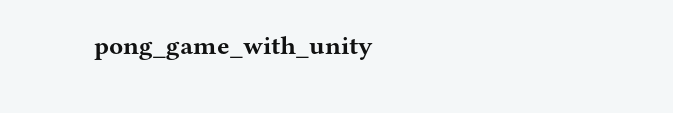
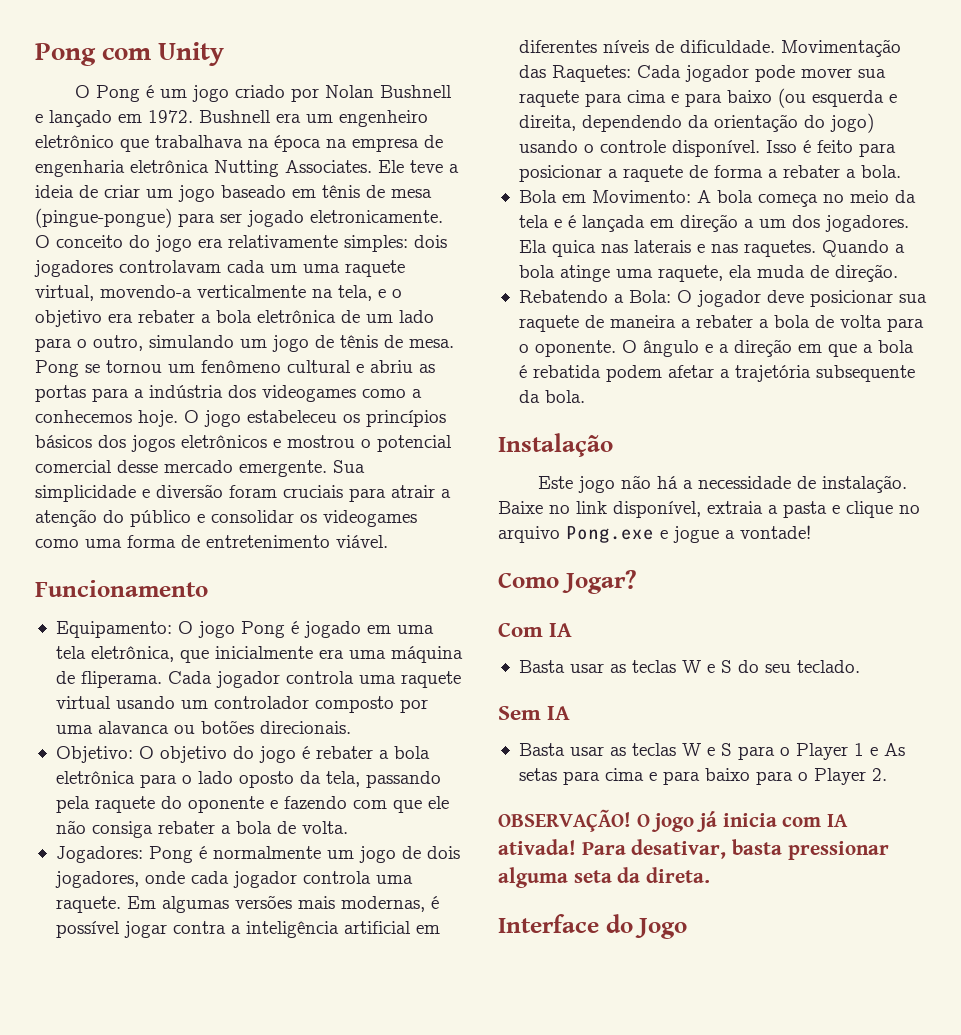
[94,36,373,60] pong_game_with_unity -> [35,42,225,66] [75,85,453,102] [35,110,428,127] [35,135,443,152] [35,160,459,177] [35,185,432,202] [35,208,443,228] [35,235,447,252] [34,260,405,277] [35,285,402,301] [35,310,434,327] [35,335,454,352] [35,360,435,377] [35,385,422,402] [35,410,446,427] [35,435,452,452] [35,460,365,477] [35,484,451,502] [35,509,417,527] [35,535,388,548] [35,580,208,597] [55,621,434,638] [55,646,463,663] [55,671,461,688] [55,696,428,713] [55,720,351,734] [55,746,430,763] [55,771,441,788] [55,796,449,813] [55,820,348,838] [55,846,460,863] [54,871,413,888] [55,895,439,913] [55,921,440,938] [518,39,901,57] [518,65,886,82] [518,88,897,108] [518,113,874,133] [518,140,896,157] [518,165,901,182] [518,190,916,207] [518,214,909,232] [518,240,905,257] [518,264,898,282] [518,290,927,307] [518,315,924,332] [518,339,914,357] [518,365,915,382] [518,390,585,403] [498,433,613,457] [538,475,908,493] [498,501,920,518] [498,525,811,543] [498,570,637,594] [498,622,573,637] [518,660,860,673] [498,706,571,720] [518,743,905,760] [518,768,887,785] [498,809,849,832] [498,839,889,860] [498,867,711,888] [498,914,688,939] Pong com Unity // O Pong é um jogo criado por Nolan Bushnell e lançado em 1972. Bushnell era um engenheiro eletrônico que trabalhava na época na empresa de engenharia eletrônica Nutting Associates. Ele teve a ideia de criar um jogo baseado em tênis de mesa (pingue-pongue) para ser jogado eletronicamente. O conceito do jogo era relativamente simples: dois jogadores controlavam cada um uma raquete virtual, movendo-a verticalmente na tela, e o objetivo era rebater a bola eletrônica de um lado para o outro, simulando um jogo de tênis de mesa. Pong se tornou um fenômeno cultural e abriu as portas para a indústria dos videogames como a conhecemos hoje. O jogo estabeleceu os princípios básicos dos jogos eletrônicos e mostrou o potencial comercial desse mercado emergente. Sua simplicidade e diversão foram cruciais para atrair a atenção do público e consolidar os videogames como uma forma de entretenimento viável. // Funcionamento // Equipamento: O jogo Pong é jogado em uma tela eletrônica, que inicialmente era uma máquina de fliperama. Cada jogador controla uma raquete virtual usando um controlador composto por uma alavanca ou botões direcionais. // Objetivo: O objetivo do jogo é rebater a bola eletrônica para o lado oposto da tela, passando pela raquete do oponente e fazendo com que ele não consiga rebater a bola de volta. // Jogadores: Pong é normalmente um jogo de dois jogadores, onde cada jogador controla uma raquete. Em algumas versões mais modernas, é possível jogar contra a inteligência artificial em diferentes níveis de dificuldade. Movimentação das Raquetes: Cada jogador pode mover sua raquete para cima e para baixo (ou esquerda e direita, dependendo da orientação do jogo) usando o controle disponível. Isso é feito para posicionar a raquete de forma a rebater a bola. // Bola em Movimento: A bola começa no meio da tela e é lançada em direção a um dos jogadores. Ela quica nas laterais e nas raquetes. Quando a bola atinge uma raquete, ela muda de direção. // Rebatendo a Bola: O jogador deve posicionar sua raquete de maneira a rebater a bola de volta para o oponente. O ângulo e a direção em que a bola é rebatida podem afetar a trajetória subsequente da bola. // Instalação // Este jogo não há a necessidade de instalação. Baixe no link disponível, extraia a pasta e clique no arquivo Pong.exe e jogue a vontade! // Como Jogar? // Com IA // Basta usar as teclas W e S do seu teclado. // Sem IA // Basta usar as teclas W e S para o Player 1 e As setas para cima e para baixo para o Player 2. // OBSERVAÇÃO! O jogo já inicia com IA ativada! Para desativar, basta pressionar alguma seta da direta. // Interface do Jogo

